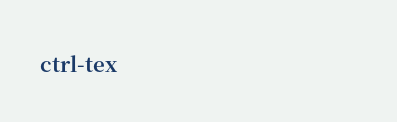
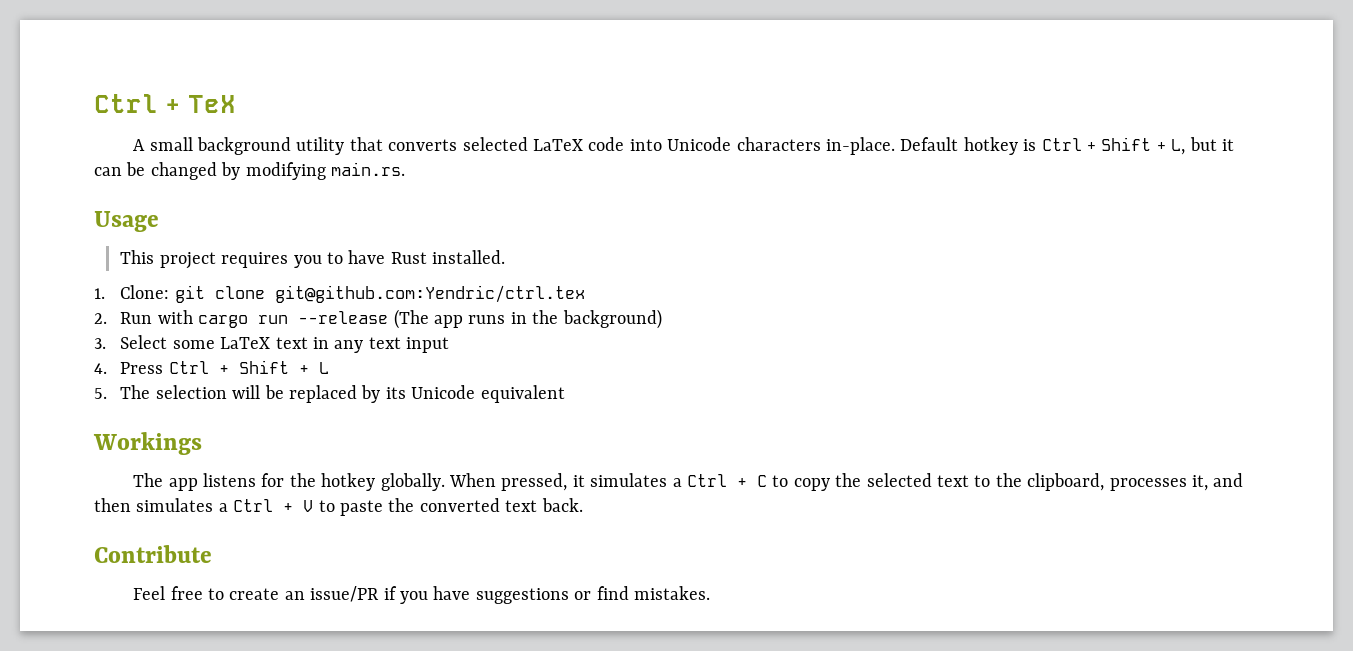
[40,55,118,72] ctrl-tex -> [94,94,236,113] [133,137,1235,155] [94,162,405,180] [94,211,159,232] [120,250,506,269] [94,285,585,303] [94,309,662,329] [94,335,450,353] [94,360,329,374] [94,385,565,403] [93,432,202,455] [133,473,1244,491] [94,498,583,516] [94,545,212,563] [133,586,711,604] Ctrl + TeX // A small background utility that converts selected LaTeX code into Unicode characters in-place. Default hotkey is Ctrl + Shift + L, but it can be changed by modifying main.rs. // Usage // This project requires you to have Rust installed. // 1. Clone: git clone git@github.com:Yendric/ctrl.tex // 2. Run with cargo run --release (The app runs in the background) // 3. Select some LaTeX text in any text input // 4. Press Ctrl + Shift + L // 5. The selection will be replaced by its Unicode equivalent // Workings // The app listens for the hotkey globally. When pressed, it simulates a Ctrl + C to copy the selected text to the clipboard, processes it, and then simulates a Ctrl + V to paste the converted text back. // Contribute // Feel free to create an issue/PR if you have suggestions or find mistakes.

